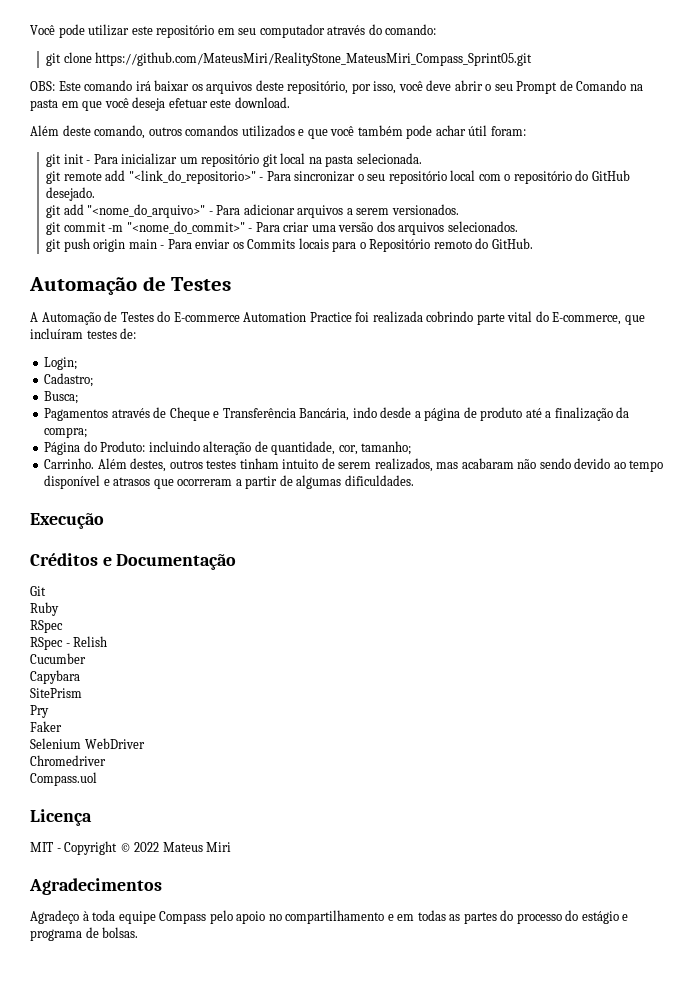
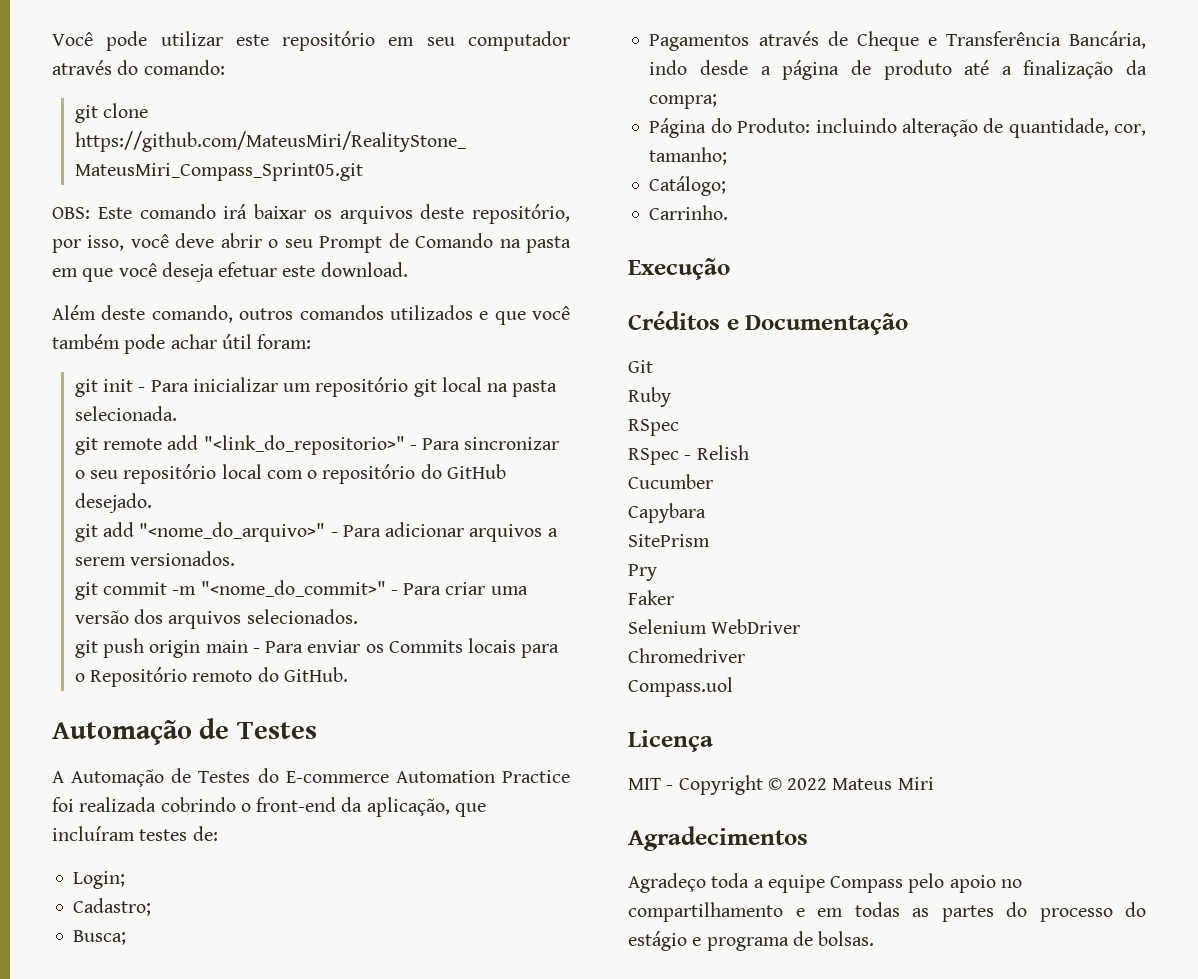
[476,311,622,325] parte vital do E-commerce, -> [240,797,450,817] o front-end da aplicação,
(412, 448) none -> [649,176,727,196] // Catálogo;
[97,458,664,472] [44,475,414,489] Além destes, outros testes tinham intuito de serem realizados, mas acabaram não sendo devido ao tempo disponível e atrasos que ocorreram a partir de algumas dificuldades. -> (729, 212) none
[82,910,116,921] à toda -> [711,873,764,888] toda a

